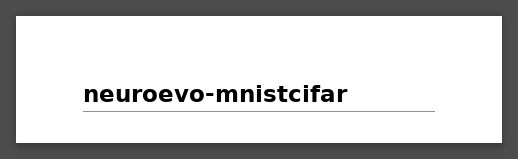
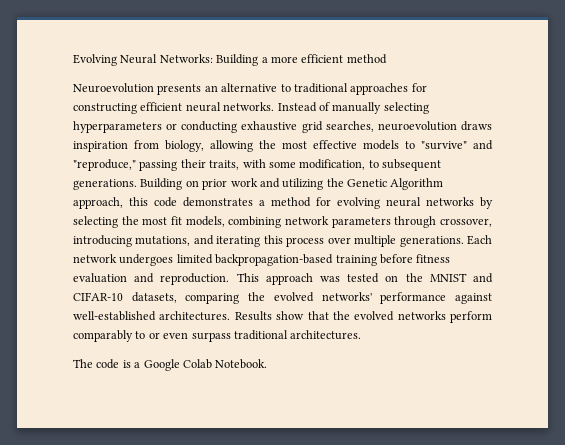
[83,85,348,102] neuroevo-mnistcifar -> [73,54,387,66] [73,83,427,95] [73,102,429,114] [73,121,492,133] [73,140,493,152] [73,159,441,171] [73,178,444,190] [73,197,493,209] [73,216,493,228] [73,235,493,247] [73,254,451,266] [73,273,493,285] [73,292,493,304] [73,311,492,323] [73,330,362,342] [73,359,268,371] Evolving Neural Networks: Building a more efficient method // Neuroevolution presents an alternative to traditional approaches for constructing efficient neural networks. Instead of manually selecting hyperparameters or conducting exhaustive grid searches, neuroevolution draws inspiration from biology, allowing the most effective models to "survive" and "reproduce," passing their traits, with some modification, to subsequent generations. Building on prior work and utilizing the Genetic Algorithm approach, this code demonstrates a method for evolving neural networks by selecting the most fit models, combining network parameters through crossover, introducing mutations, and iterating this process over multiple generations. Each network undergoes limited backpropagation-based training before fitness evaluation and reproduction. This approach was tested on the MNIST and CIFAR-10 datasets, comparing the evolved networks' performance against well-established architectures. Results show that the evolved networks perform comparably to or even surpass traditional architectures. // The code is a Google Colab Notebook.

